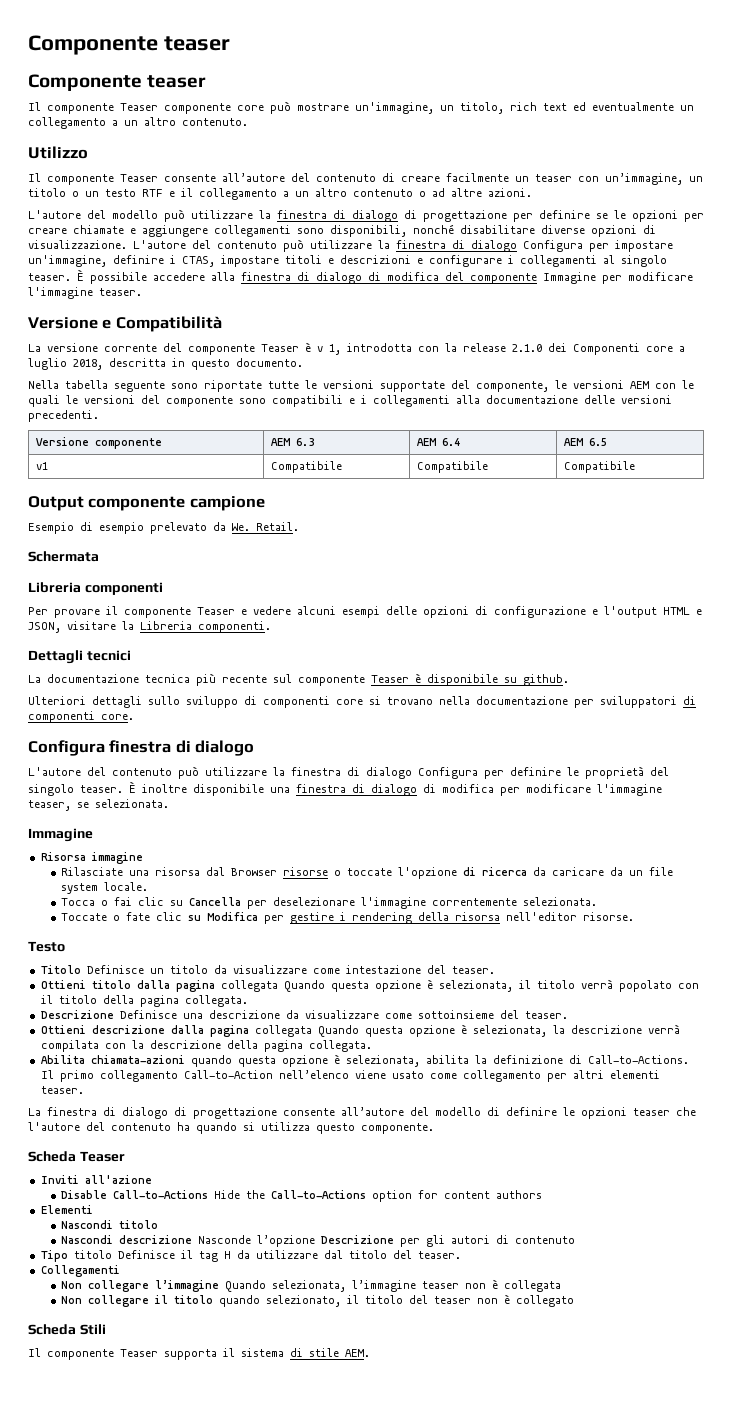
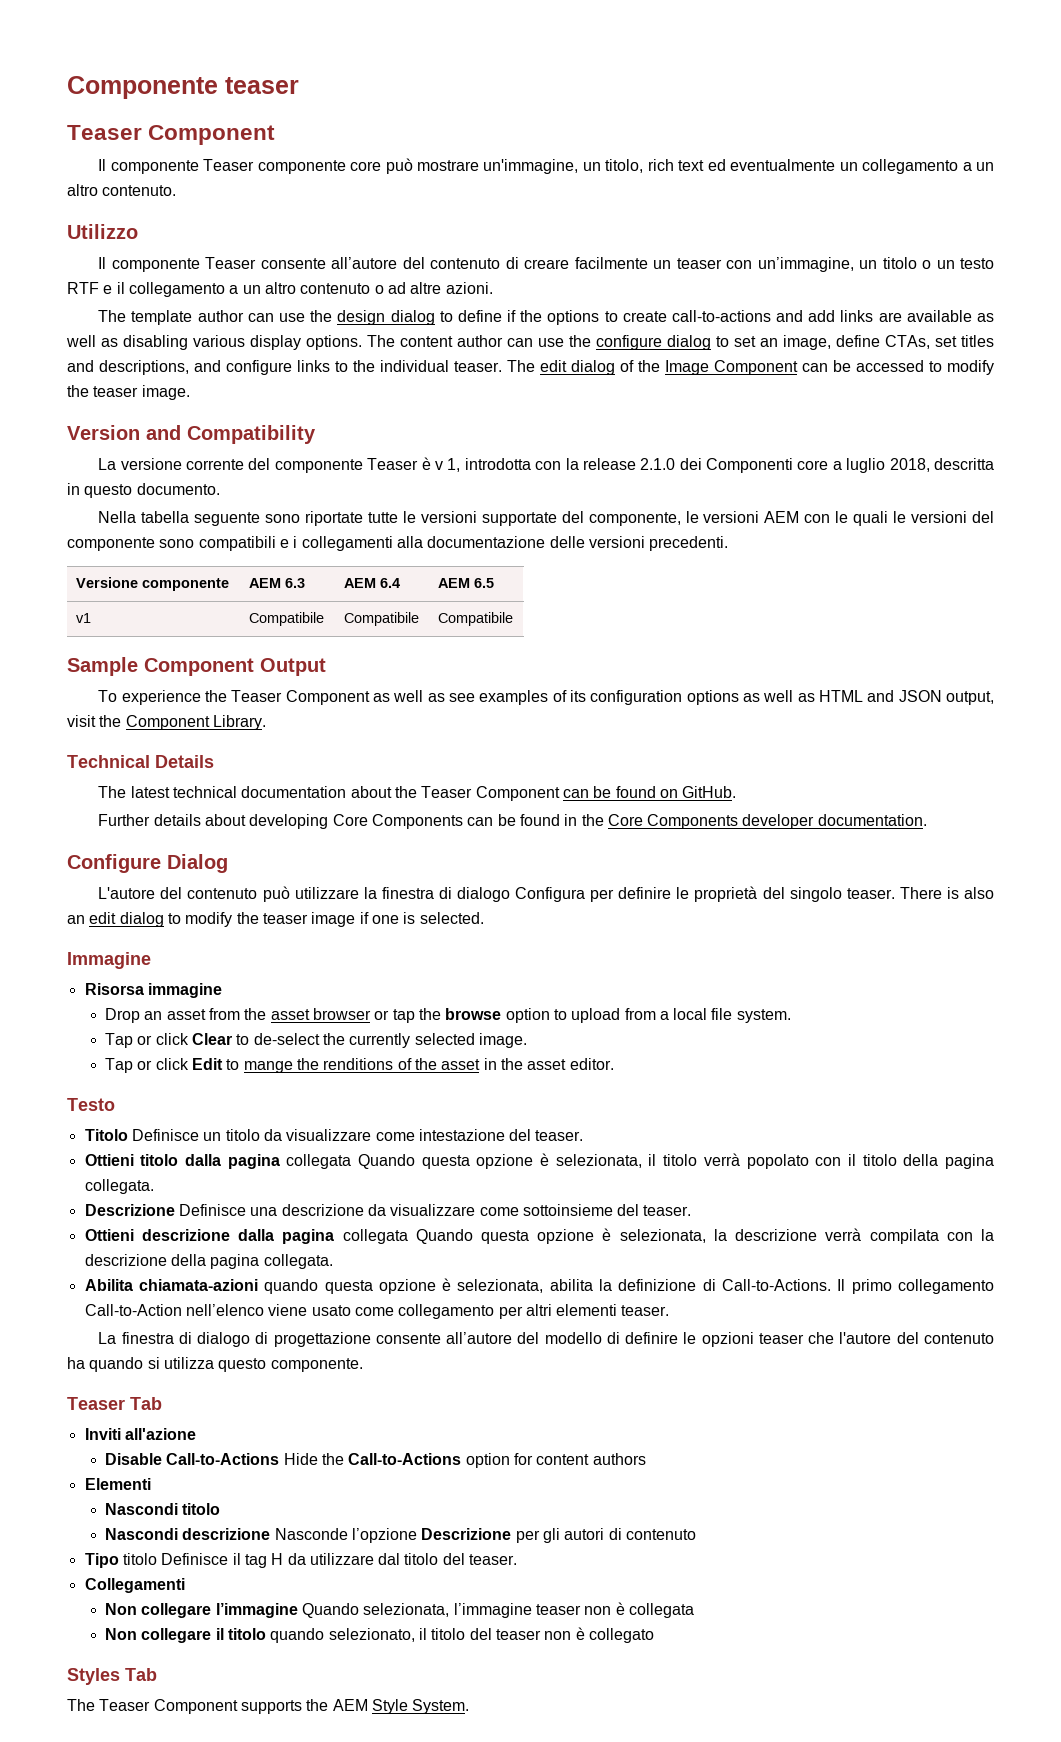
[28,35,230,55] [28,74,207,91] Componente teaser // Componente teaser -> [67,76,299,99] [67,125,276,145] Componente teaser // Teaser Component
[28,209,704,222] [28,224,656,237] [28,239,673,252] [28,255,667,267] [28,269,693,284] [28,287,142,299] [28,316,222,332] L'autore del modello può utilizzare la finestra di dialogo di progettazione per definire se le opzioni per creare chiamate e aggiungere collegamenti sono disponibili, nonché disabilitare diverse opzioni di visualizzazione. L'autore del contenuto può utilizzare la finestra di dialogo Configura per impostare un'immagine, definire i CTAS, impostare titoli e descrizioni e configurare i collegamenti al singolo teaser. È possibile accedere alla finestra di dialogo di modifica del componente Immagine per modificare l'immagine teaser. // Versione e Compatibilità -> [98,310,995,325] [66,335,994,350] [67,360,994,375] [67,385,190,400] [67,425,316,444] The template author can use the design dialog to define if the options to create call-to-actions and add links are available as well as disabling various display options. The content author can use the configure dialog to set an image, define CTAs, set titles and descriptions, and configure links to the individual teaser. The edit dialog of the Image Component can be accessed to modify the teaser image. // Version and Compatibility
(635, 467) none -> [67,657,254,676] Sample Component
[88,496,265,511] [28,522,299,534] [28,551,99,562] [28,582,163,595] [28,606,702,618] [28,621,271,633] [28,650,131,664] [28,673,569,686] [28,696,696,708] [28,711,134,723] [28,740,255,756] componente campione // Esempio di esempio prelevato da We. Retail. // Schermata // Libreria componenti // Per provare il componente Teaser e vedere alcuni esempi delle opzioni di configurazione e l'output HTML e JSON, visitare la Libreria componenti. // Dettagli tecnici // La documentazione tecnica più recente sul componente Teaser è disponibile su github. // Ulteriori dettagli sullo sviluppo di componenti core si trovano nella documentazione per sviluppatori di componenti core. // Configura finestra di dialogo -> [98,690,995,705] [67,715,266,730] [67,755,214,768] [98,786,737,801] [98,814,927,829] [67,854,228,873] // To experience the Teaser Component as well as see examples of its configuration options as well as HTML and JSON output, visit the Component Library. // Technical Details // The latest technical documentation about the Teaser Component can be found on GitHub. // Further details about developing Core Components can be found in the Core Components developer documentation. // Configure Dialog
[129,781,662,796] [28,799,169,811] [28,828,93,842] [40,852,143,864] [60,867,673,879] [60,882,148,894] [60,897,597,909] [60,912,634,924] È inoltre disponibile una finestra di dialogo di modifica per modificare l'immagine teaser, se selezionata. // Immagine // Risorsa immagine // Rilasciate una risorsa dal Browser risorse o toccate l'opzione di ricerca da caricare da un file system locale. // Tocca o fai clic su Cancella per deselezionare l'immagine correntemente selezionata. // Toccate o fate clic su Modifica per gestire i rendering della risorsa nell'editor risorse. -> [899,887,995,899] [67,912,484,927] [67,952,151,969] [84,983,222,998] [105,1008,791,1023] [105,1033,527,1048] [105,1058,614,1073] There is also an edit dialog to modify the teaser image if one is selected. // Immagine // Risorsa immagine // Drop an asset from the asset browser or tap the browse option to upload from a local file system. // Tap or click Clear to de-select the currently selected image. // Tap or click Edit to mange the renditions of the asset in the asset editor.
[28,1151,125,1162] Scheda Teaser -> [67,1397,162,1410] Teaser Tab
[28,1324,106,1335] [28,1348,370,1360] Scheda Stili // Il componente Teaser supporta il sistema di stile AEM. -> [67,1668,157,1685] [67,1699,470,1714] Styles Tab // The Teaser Component supports the AEM Style System.

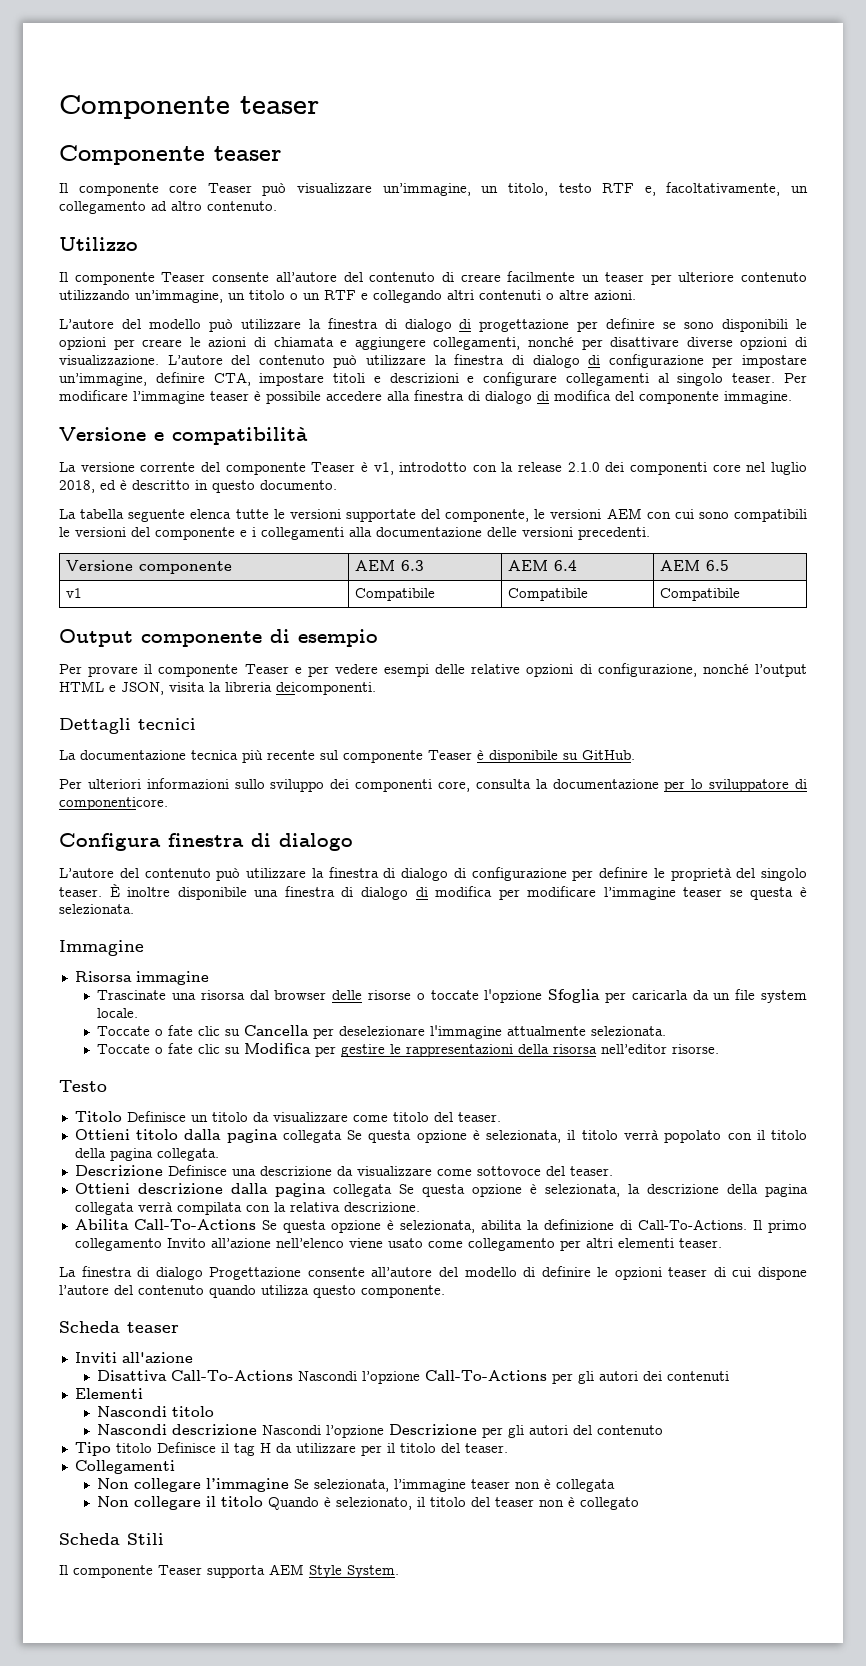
[67,76,299,99] [67,125,276,145] [98,158,994,174] Componente teaser // Teaser Component // Il componente Teaser componente core può mostrare un'immagine, un titolo, rich text ed eventualmente un collegamento a un -> [59,95,319,119] [59,145,281,165] [59,182,809,196] [59,201,167,214] Componente teaser // Componente teaser // Il componente core Teaser può visualizzare un’immagine, un titolo, testo RTF e, facoltativamente, un collegamento ad
[726,260,753,269] con -> [650,272,807,285] [59,290,130,300] per ulteriore contenuto utilizzando
[959,258,994,269] testo -> (320, 296) none
[116,282,493,297] [98,310,995,325] [66,335,994,350] [67,360,994,375] [67,385,190,400] [67,425,316,444] il collegamento a un altro contenuto o ad altre azioni. // The template author can use the design dialog to define if the options to create call-to-actions and add links are available as well as disabling various display options. The content author can use the configure dialog to set an image, define CTAs, set titles and descriptions, and configure links to the individual teaser. The edit dialog of the Image Component can be accessed to modify the teaser image. // Version and Compatibility -> [373,290,636,303] [59,318,807,332] [59,337,808,350] [59,354,808,368] [59,372,807,386] [59,390,792,404] [59,427,308,445] collegando altri contenuti o altre azioni. // L’autore del modello può utilizzare la finestra di dialogo di progettazione per definire se sono disponibili le opzioni per creare le azioni di chiamata e aggiungere collegamenti, nonché per disattivare diverse opzioni di visualizzazione. L’autore del contenuto può utilizzare la finestra di dialogo di configurazione per impostare un’immagine, definire CTA, impostare titoli e descrizioni e configurare collegamenti al singolo teaser. Per modificare l’immagine teaser è possibile accedere alla finestra di dialogo di modifica del componente immagine. // Versione e compatibilità
[434,458,531,472] v 1, introdotta -> [373,462,468,475] v1, introdotto
[706,458,994,473] Componenti core a luglio 2018, descritta -> [630,462,807,475] [59,480,190,493] componenti core nel luglio 2018, ed è descritto
[98,511,137,523] Nella -> [59,509,76,519] La
[265,511,364,526] sono riportate -> [190,509,232,519] elenca
[835,511,889,526] le quali -> [674,509,807,522] cui sono compatibili
[159,536,276,551] sono compatibili -> (235, 533) none
[67,657,254,676] Sample Component -> (740, 594) none
[98,690,995,705] [67,715,266,730] [67,755,214,768] [98,786,737,801] [98,814,927,829] [67,854,228,873] [98,886,586,902] // To experience the Teaser Component as well as see examples of its configuration options as well as HTML and JSON output, visit the Component Library. // Technical Details // The latest technical documentation about the Teaser Component can be found on GitHub. // Further details about developing Core Components can be found in the Core Components developer documentation. // Configure Dialog // L'autore del contenuto può utilizzare la finestra di dialogo Configura -> [141,629,378,647] [59,663,807,677] [59,681,376,695] [59,718,196,734] [59,750,635,763] [59,778,807,792] [59,797,168,810] [59,833,353,851] [59,867,567,881] componente di esempio // Per provare il componente Teaser e per vedere esempi delle relative opzioni di configurazione, nonché l’output HTML e JSON, visita la libreria deicomponenti. // Dettagli tecnici // La documentazione tecnica più recente sul componente Teaser è disponibile su GitHub. // Per ulteriori informazioni sullo sviluppo dei componenti core, consulta la documentazione per lo sviluppatore di componenticore. // Configura finestra di dialogo // L’autore del contenuto può utilizzare la finestra di dialogo di configurazione
[899,887,995,899] [67,912,484,927] [67,952,151,969] [84,983,222,998] [105,1008,791,1023] [105,1033,527,1048] [105,1058,614,1073] There is also an edit dialog to modify the teaser image if one is selected. // Immagine // Risorsa immagine // Drop an asset from the asset browser or tap the browse option to upload from a local file system. // Tap or click Clear to de-select the currently selected image. // Tap or click Edit to mange the renditions of the asset in the asset editor. -> [109,884,807,900] [59,904,134,914] [59,940,144,956] [74,971,209,985] [97,989,807,1003] [97,1008,139,1018] [97,1025,667,1039] [97,1043,720,1057] È inoltre disponibile una finestra di dialogo di modifica per modificare l’immagine teaser se questa è selezionata. // Immagine // Risorsa immagine // Trascinate una risorsa dal browser delle risorse o toccate l'opzione Sfoglia per caricarla da un file system locale. // Toccate o fate clic su Cancella per deselezionare l'immagine attualmente selezionata. // Toccate o fate clic su Modifica per gestire le rappresentazioni della risorsa nell’editor risorse.
[418,1129,505,1141] intestazione -> [392,1112,429,1122] titolo
[358,1154,416,1169] Quando -> [347,1130,363,1140] Se
[522,1204,613,1216] sottoinsieme -> [476,1166,541,1176] sottovoce
[415,1229,473,1244] Quando -> [398,1184,414,1194] Se
(818, 1235) none -> [726,1184,808,1197] [74,1202,134,1215] della pagina collegata
[84,1254,333,1269] descrizione della pagina collegata. -> [289,1202,420,1212] relativa descrizione.
[138,1279,319,1294] chiamata-azioni quando -> [133,1219,277,1230] Call-To-Actions Se
[722,1279,832,1291] Call-to-Actions. -> [637,1219,747,1230] Call-To-Actions.
[84,1304,182,1316] Call-to-Action -> [166,1238,271,1248] Invito all’azione
[255,1332,371,1347] di progettazione -> [209,1267,302,1280] Progettazione
[808,1332,995,1344] [67,1357,160,1372] che l'autore del contenuto ha quando si -> [713,1267,807,1280] [59,1285,256,1298] di cui dispone l’autore del contenuto quando
[67,1397,162,1410] Teaser Tab -> [59,1321,179,1333] Scheda teaser
[105,1453,646,1468] Disable Call-to-Actions Hide the Call-to-Actions option for content authors -> [97,1370,730,1384] Disattiva Call-To-Actions Nascondi l’opzione Call-To-Actions per gli autori dei contenuti
[274,1528,348,1540] Nasconde -> [262,1425,322,1435] Nascondi
[608,1528,622,1540] di -> [573,1425,593,1435] del
[378,1553,401,1565] dal -> [360,1443,395,1456] per il
[302,1603,360,1618] Quando -> [294,1479,310,1489] Se
[270,1628,325,1643] quando -> [268,1497,332,1510] Quando è
[67,1668,157,1685] [67,1699,329,1714] Styles Tab // The Teaser Component supports the -> [59,1533,164,1545] [59,1565,265,1578] Scheda Stili // Il componente Teaser supporta

